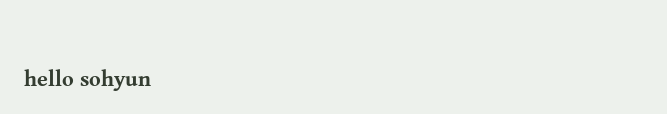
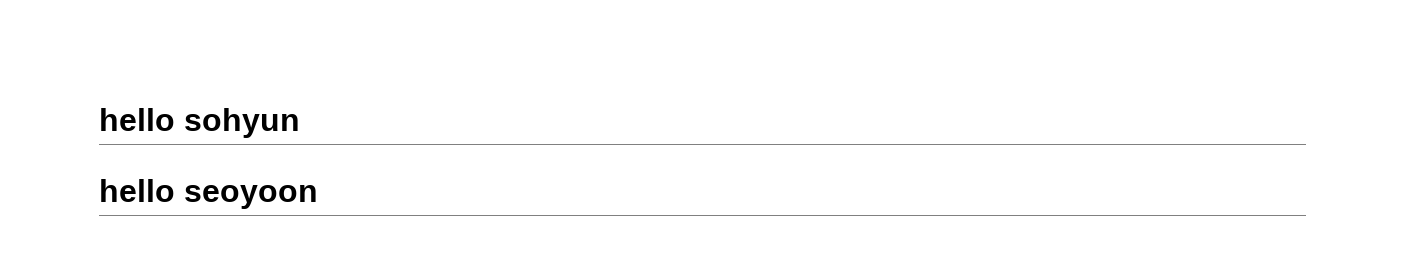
(151, 80) none -> [99,179,318,209] // hello seoyoon

